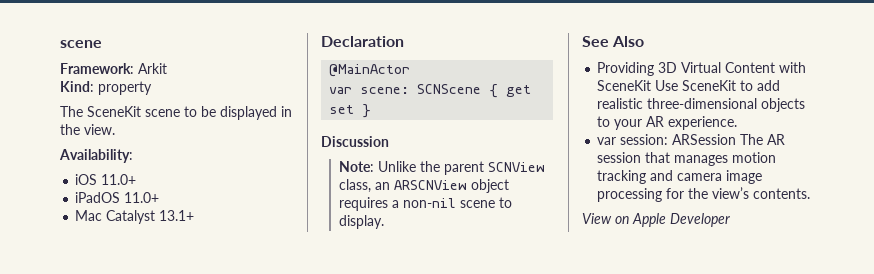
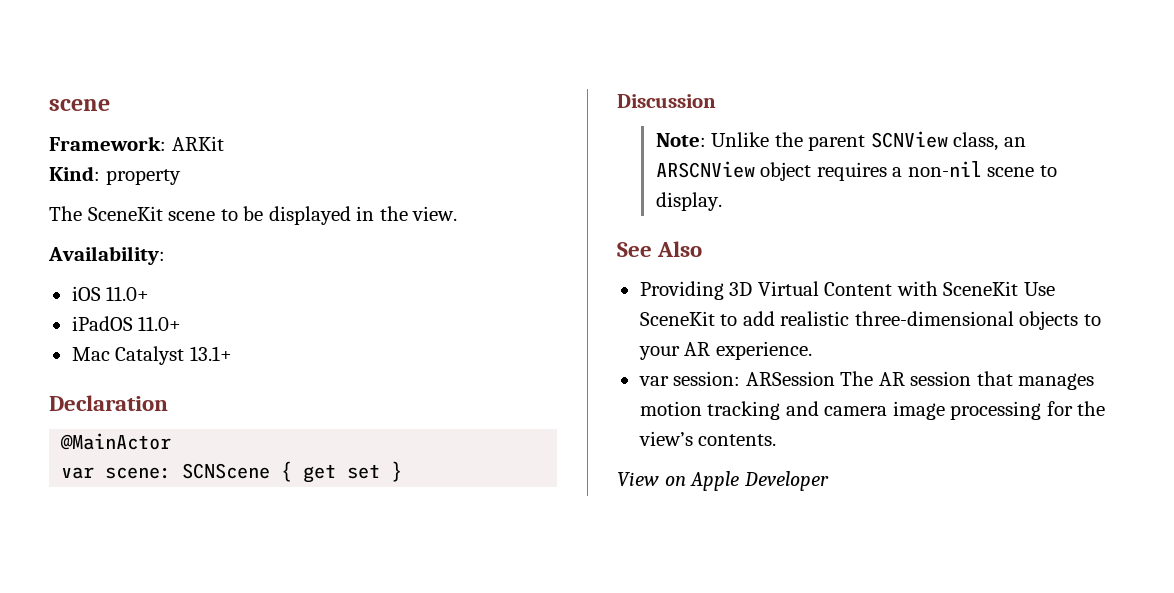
[138,63,167,74] Arkit -> [171,136,224,151] ARKit

